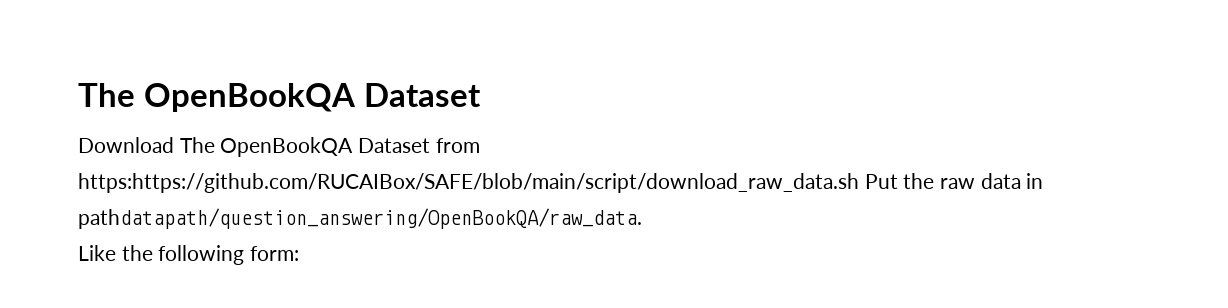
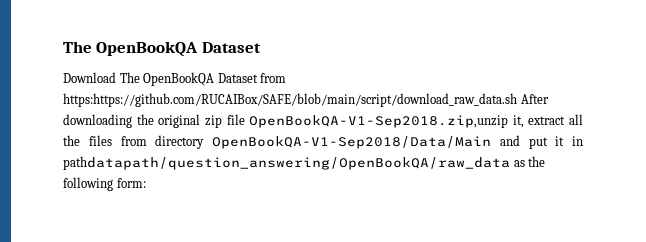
[864,173,1044,189] [78,208,642,229] [78,245,116,261] Put the raw data in pathdatapath/question_answering/OpenBookQA/raw_data. // Like -> [520,94,549,104] [63,114,583,128] [63,135,583,149] [63,156,525,170] After downloading the original zip file OpenBookQA-V1-Sep2018.zip,unzip it, extract all the files from directory OpenBookQA-V1-Sep2018/Data/Main and put it in pathdatapath/question_answering/OpenBookQA/raw_data as

